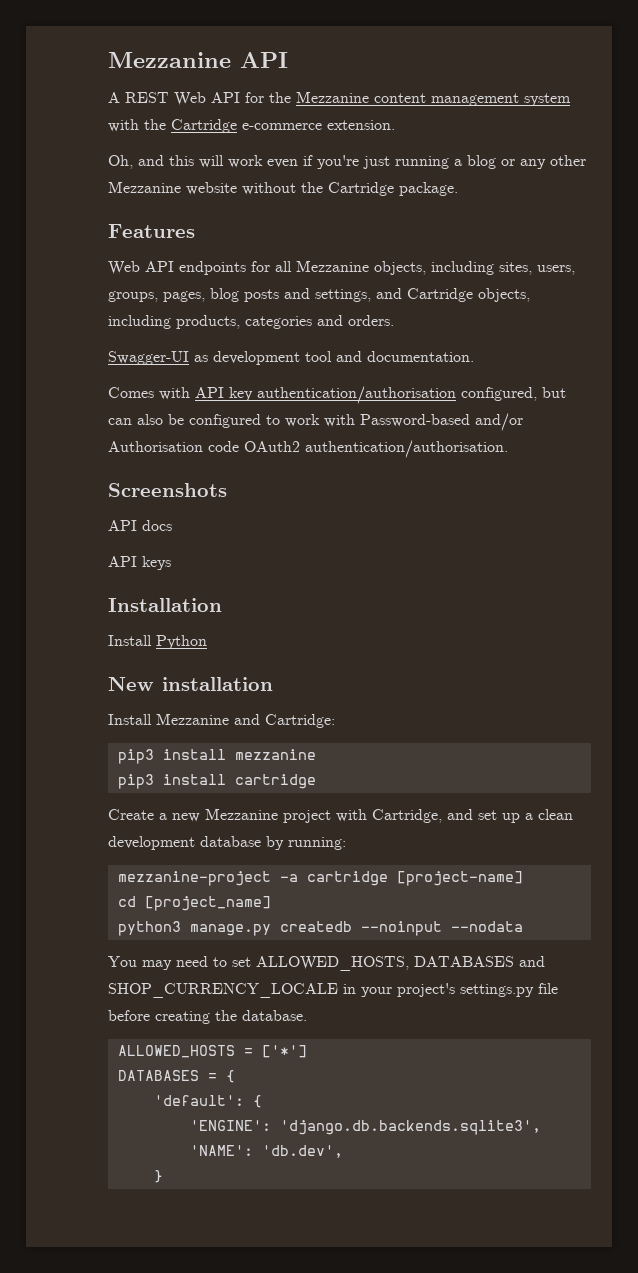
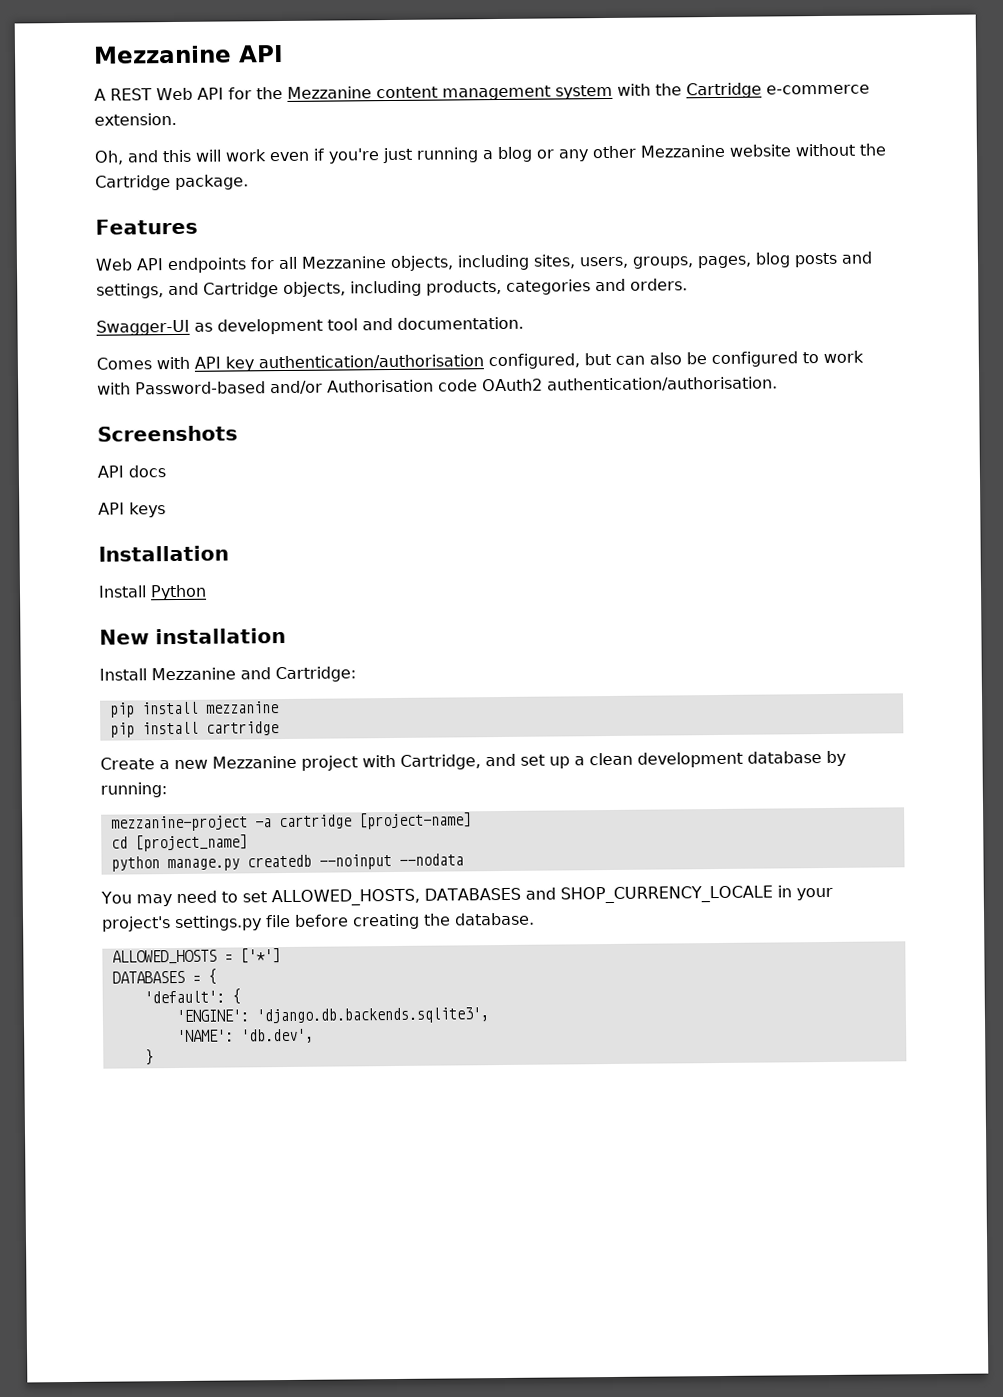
[117,749,154,764] pip3 -> [109,702,135,718] pip
[117,774,154,789] pip3 -> [109,722,135,738] pip
[117,921,181,936] python3 -> [110,856,160,872] python

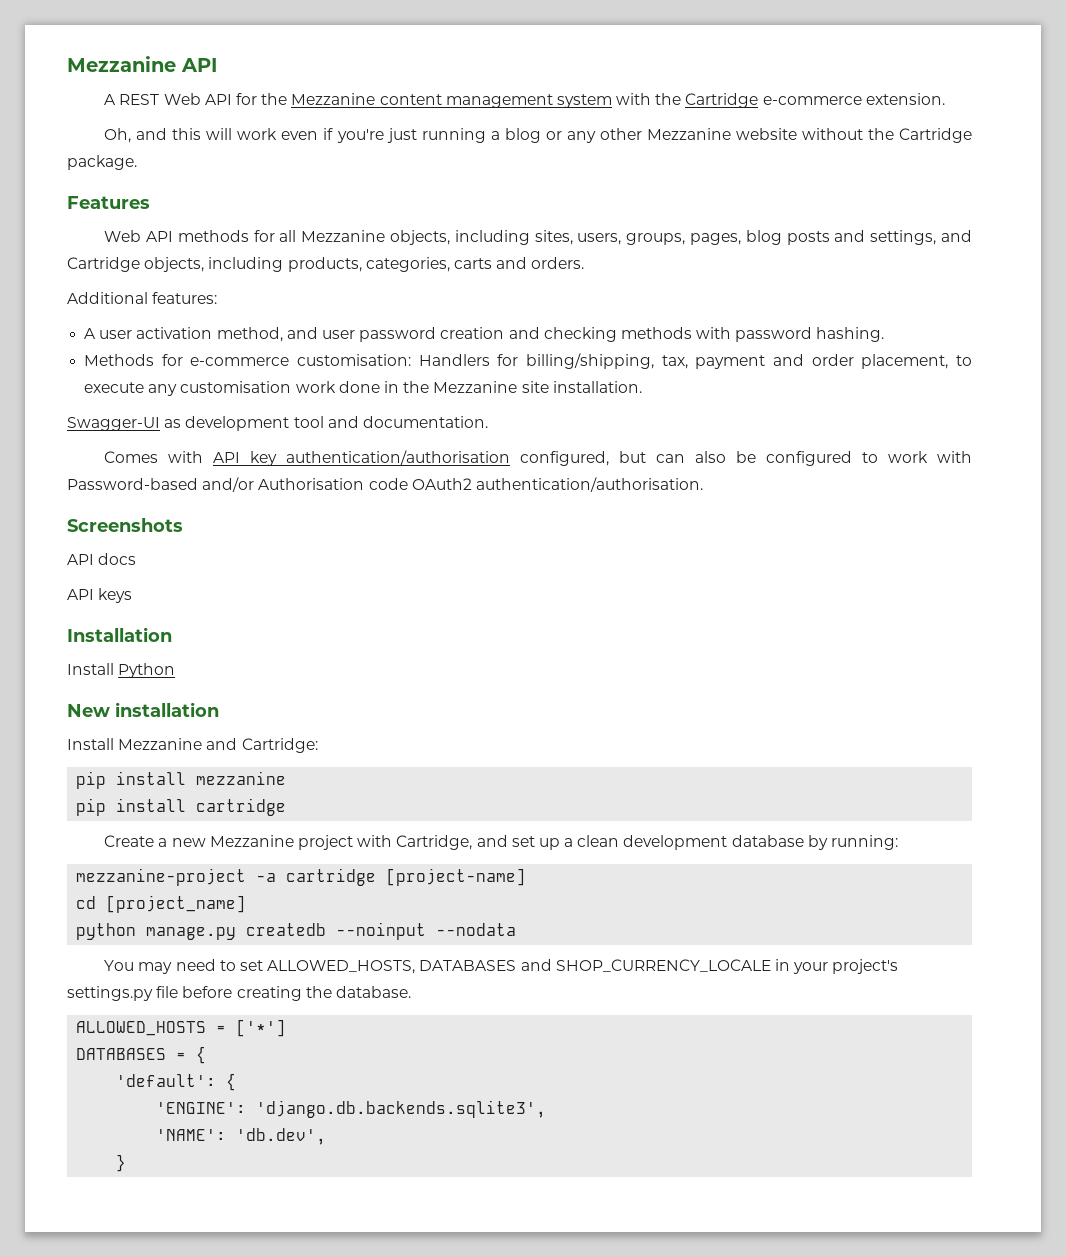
[166,257,247,274] endpoints -> [177,230,249,242] methods
[506,279,591,295] categories -> [365,257,492,272] categories, carts
(688, 284) none -> [67,292,218,304] [84,327,885,342] [84,353,973,369] [84,381,642,396] // Additional features: // A user activation method, and user password creation and checking methods with password hashing. // Methods for e-commerce customisation: Handlers for billing/shipping, tax, payment and order placement, to execute any customisation work done in the Mezzanine site installation.

